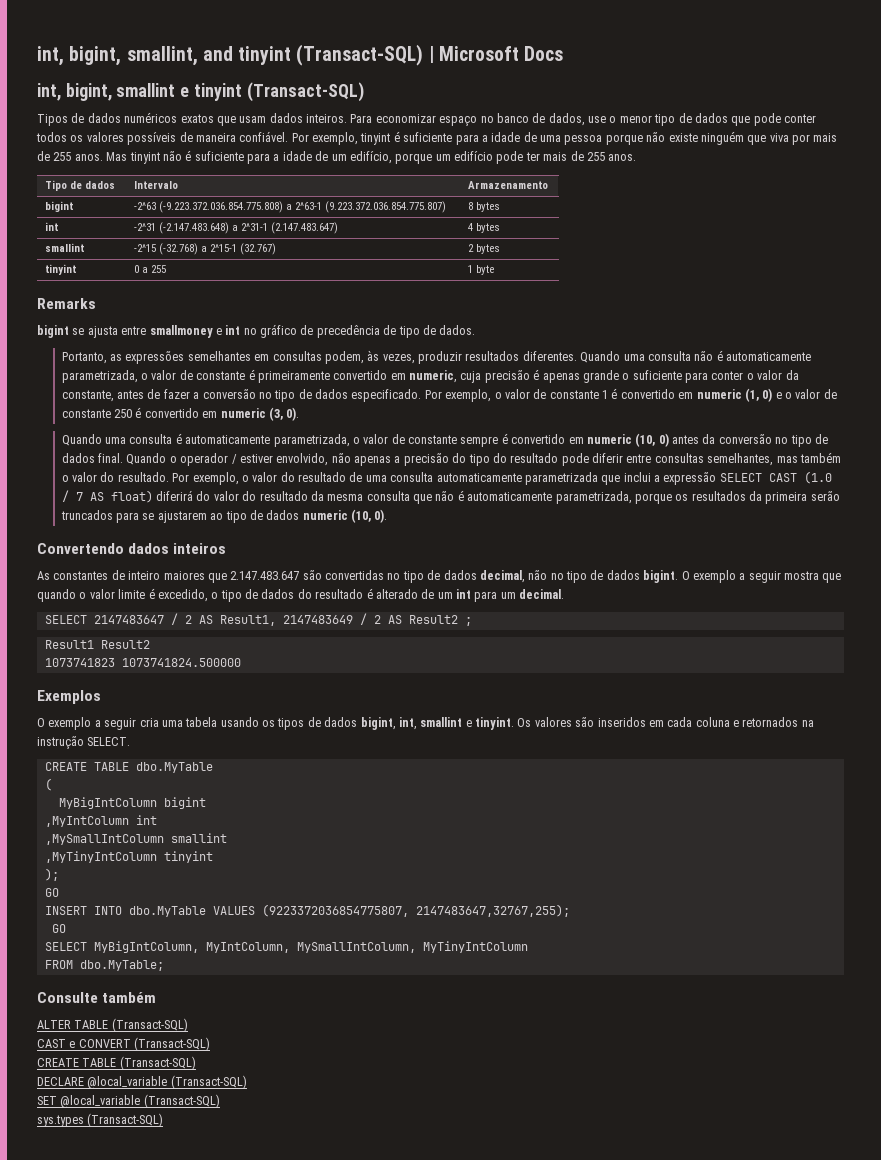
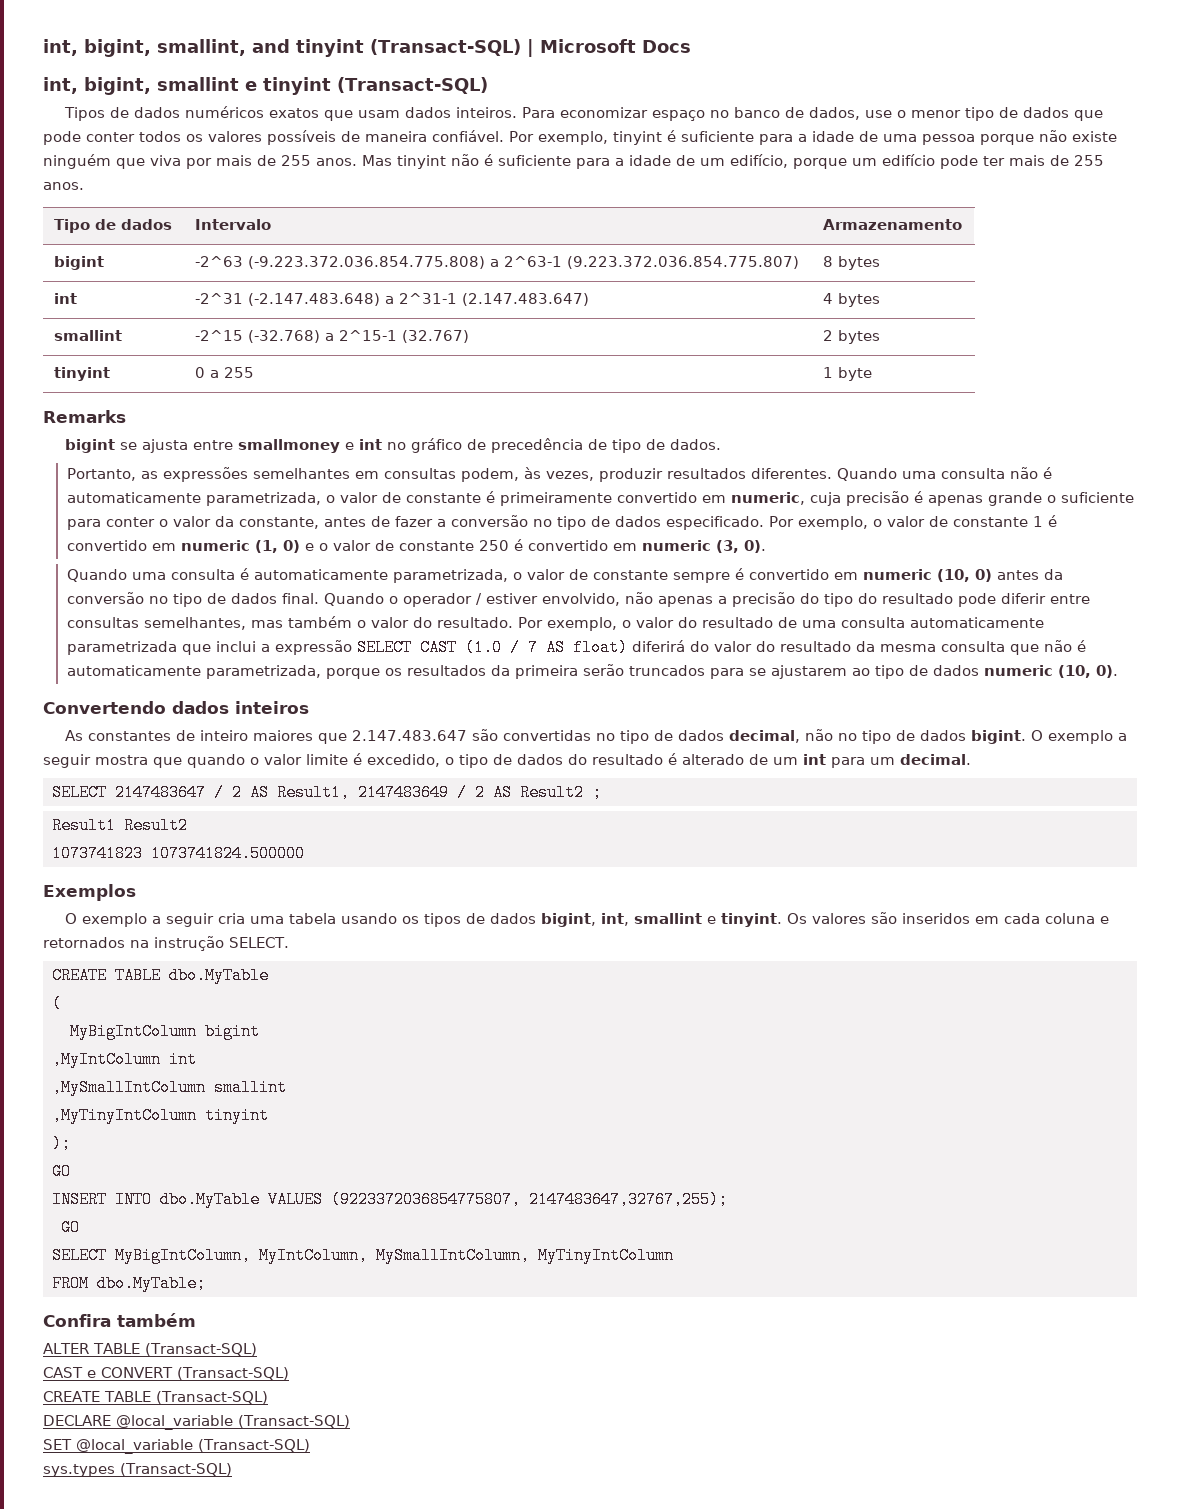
[37,992,98,1003] Consulte -> [43,1314,111,1327] Confira

